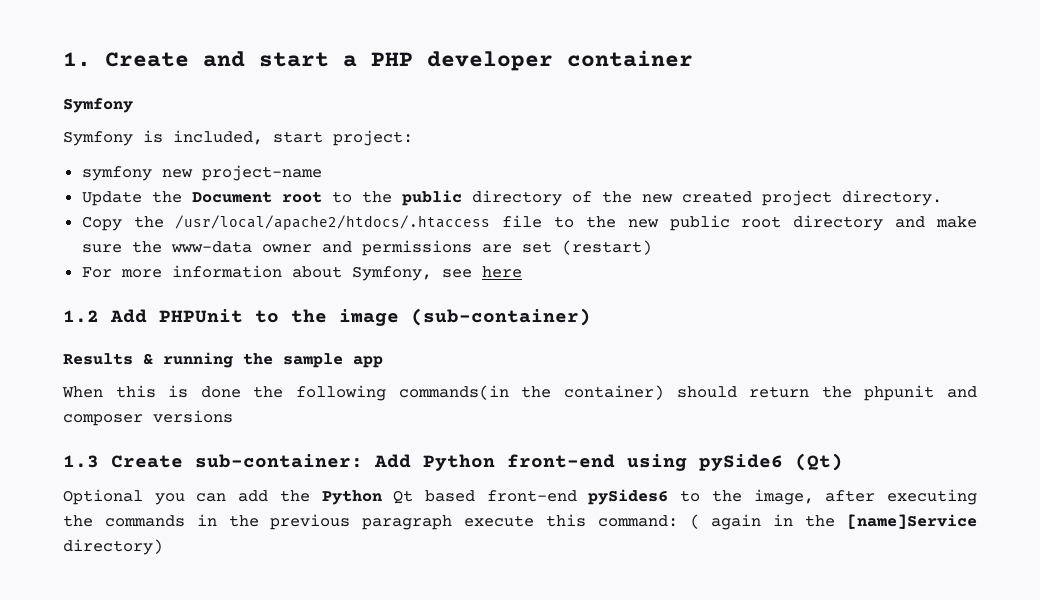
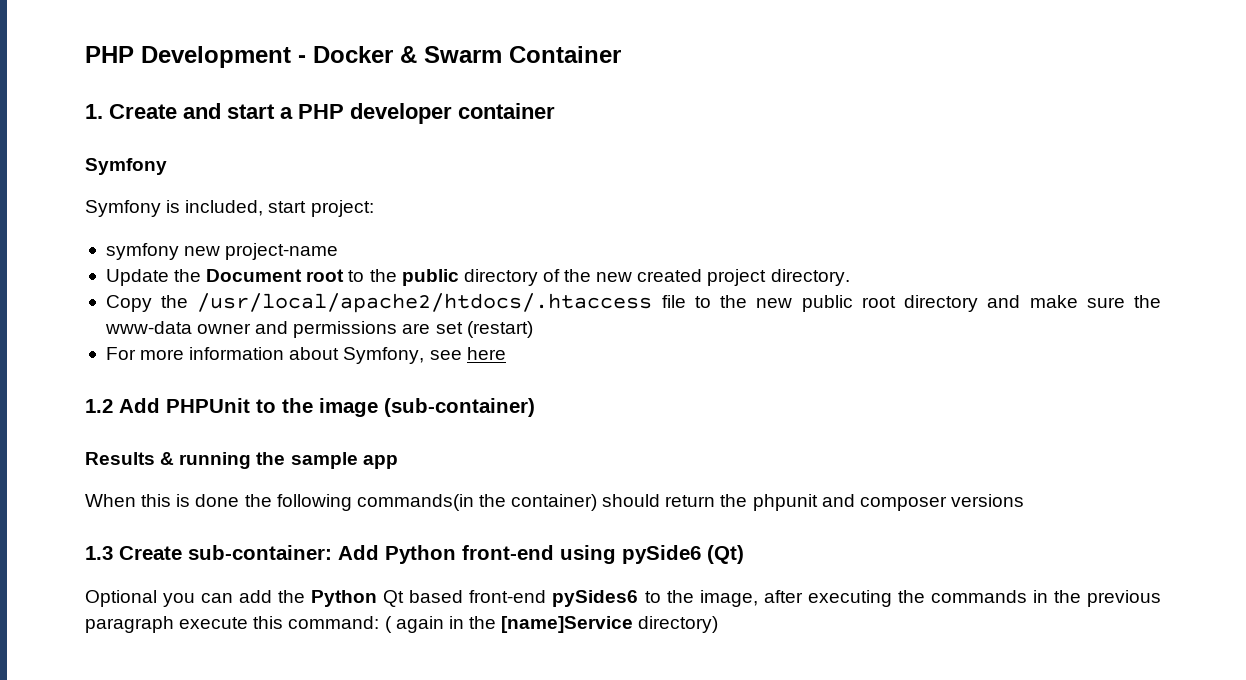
(63, 59) none -> [85,46,621,68] PHP Development - Docker & Swarm Container //

